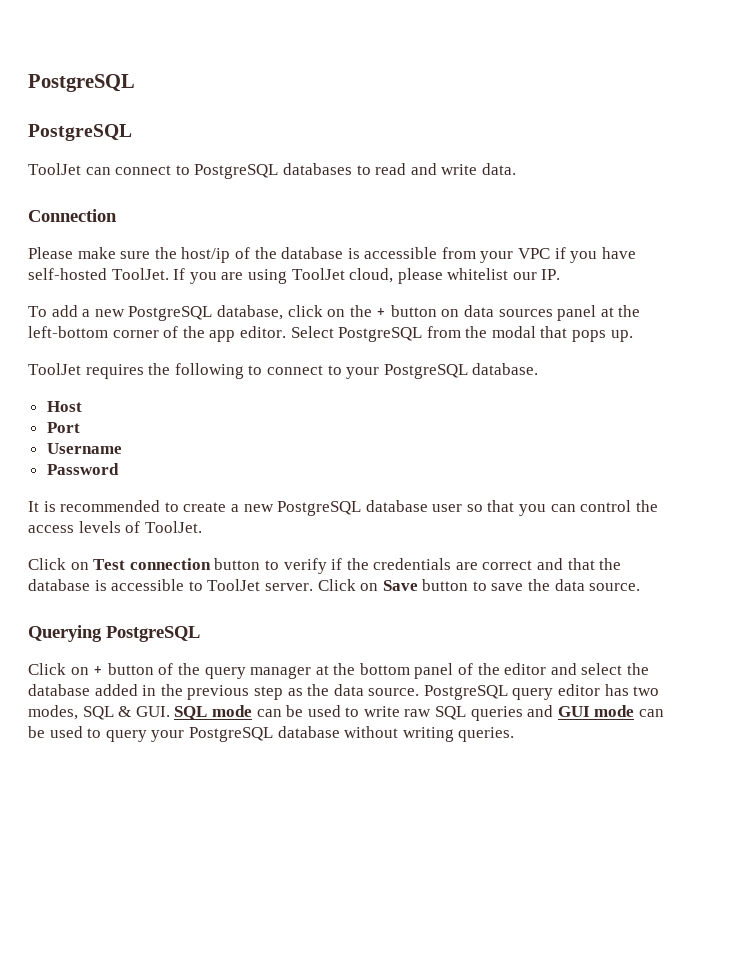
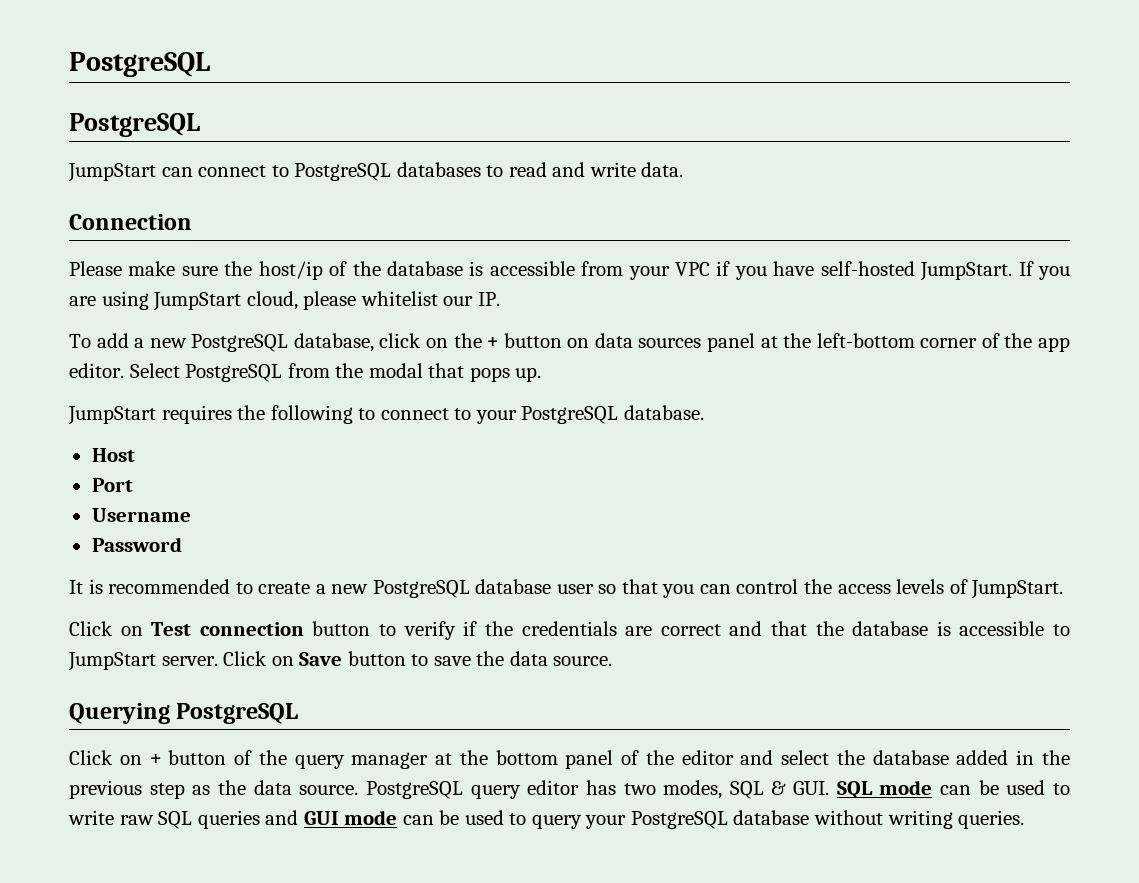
[28,163,81,175] ToolJet -> [68,163,156,182] JumpStart
[111,268,169,280] ToolJet. -> [920,262,1013,281] JumpStart.
[291,268,345,280] ToolJet -> [153,292,242,311] JumpStart
[28,363,81,375] ToolJet -> [68,406,156,425] JumpStart
[144,521,202,533] ToolJet. -> [971,580,1064,599] JumpStart.
[207,579,261,591] ToolJet -> [68,652,156,671] JumpStart

